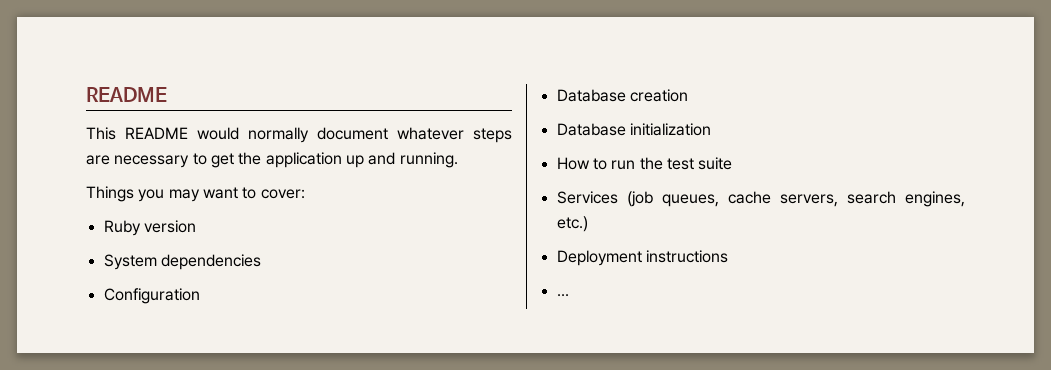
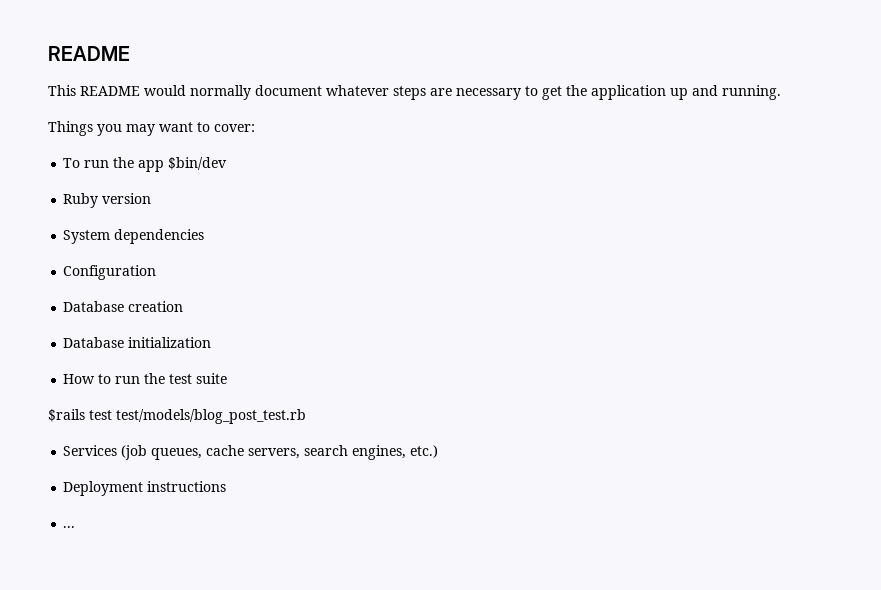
(305, 194) none -> [63,157,228,172] // To run the app $bin/dev
(733, 163) none -> [48,409,306,424] // $rails test test/models/blog_post_test.rb

